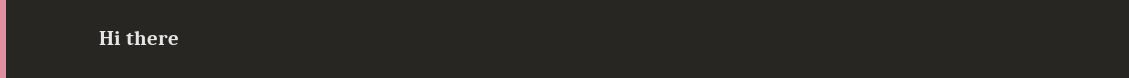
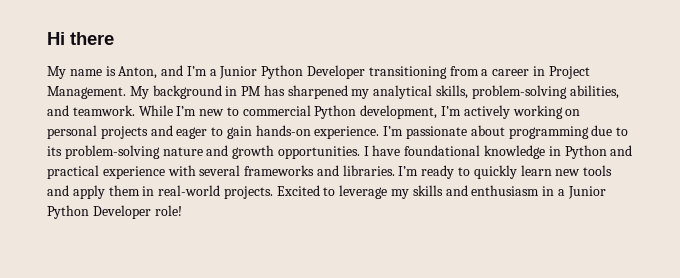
(179, 37) none -> [47,65,590,79] [47,85,619,99] [47,105,581,119] [47,125,629,139] [47,145,633,159] [47,165,613,179] [47,185,606,199] [47,205,182,219] // My name is Anton, and I’m a Junior Python Developer transitioning from a career in Project Management. My background in PM has sharpened my analytical skills, problem-solving abilities, and teamwork. While I’m new to commercial Python development, I’m actively working on personal projects and eager to gain hands-on experience. I’m passionate about programming due to its problem-solving nature and growth opportunities. I have foundational knowledge in Python and practical experience with several frameworks and libraries. I’m ready to quickly learn new tools and apply them in real-world projects. Excited to leverage my skills and enthusiasm in a Junior Python Developer role!

